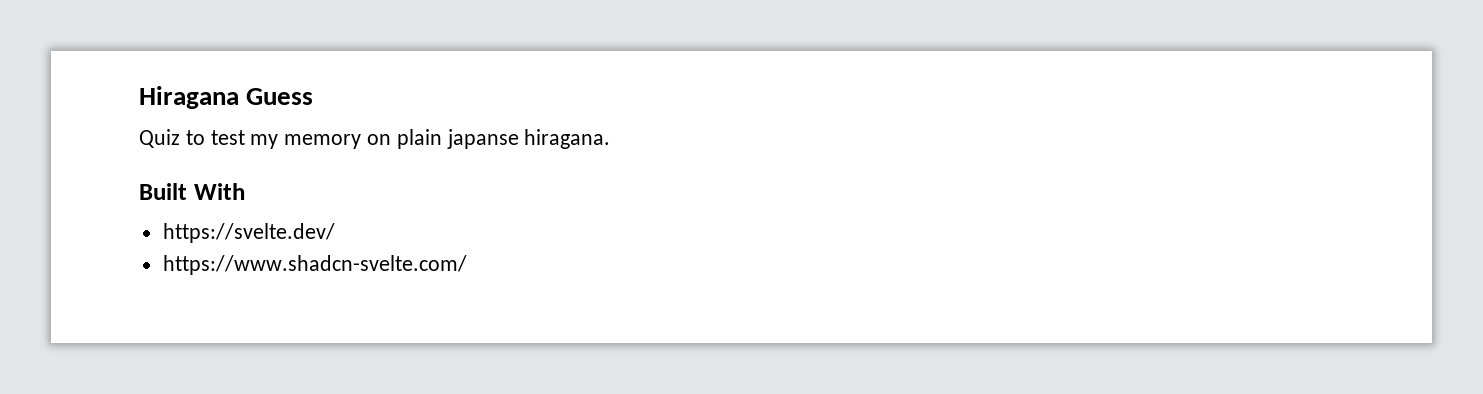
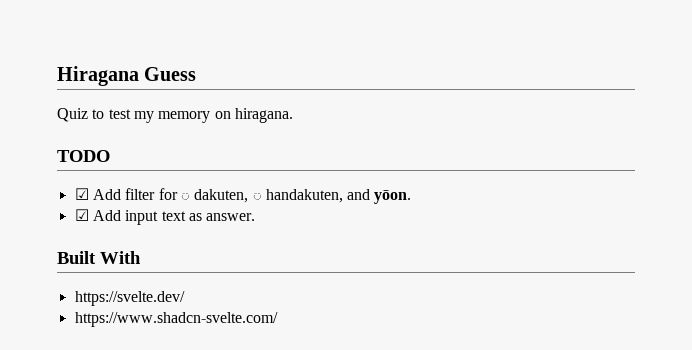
[396,129,519,149] plain japanse -> (231, 115) none
(611, 139) none -> [57,150,110,162] [74,188,412,204] [74,209,256,225] // TODO // ☑ Add filter for ◌ dakuten, ◌ handakuten, and yōon. // ☑ Add input text as answer.

